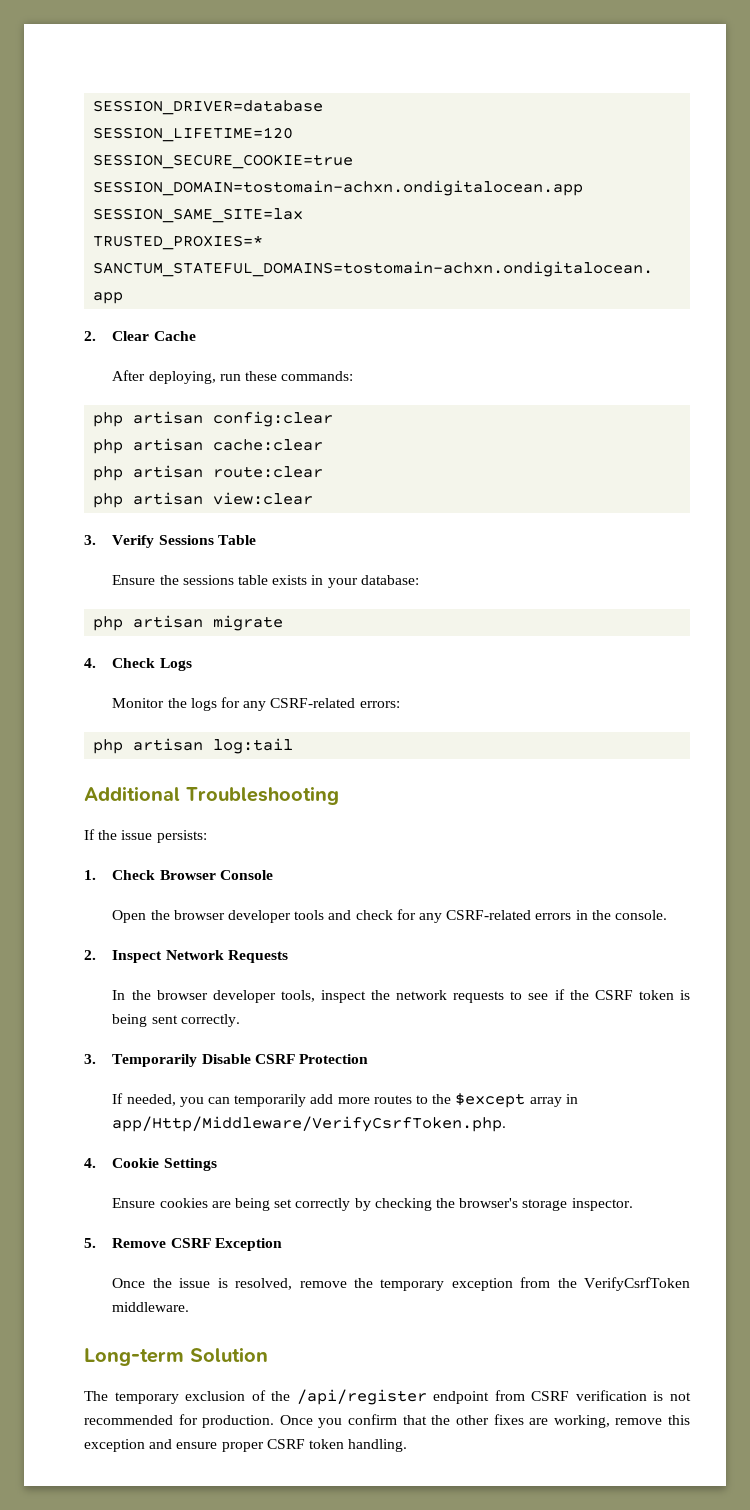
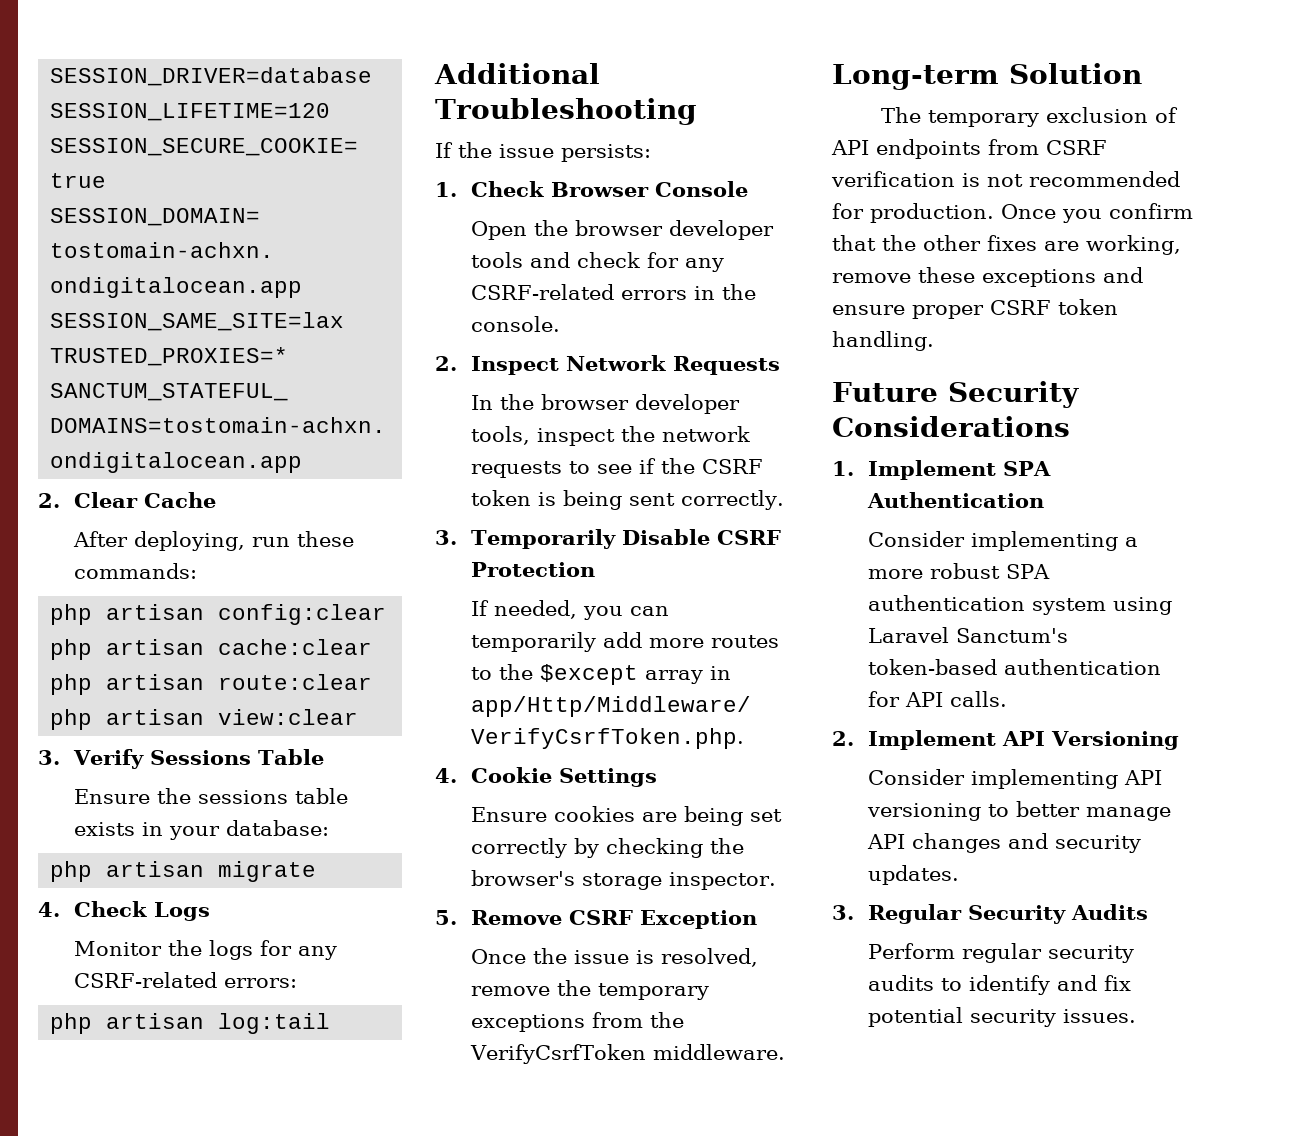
[451,1278,513,1291] exception -> [470,1014,585,1032] exceptions
[271,1389,490,1405] the /api/register endpoint -> [831,139,981,159] API endpoints
[668,1415,691,1425] [84,1439,145,1452] this exception -> [918,267,1096,287] these exceptions
(408, 1445) none -> [832,381,1079,408] [832,416,1070,437] [832,460,1051,480] [866,492,1044,508] [867,531,1138,551] [867,563,1050,579] [867,595,1172,615] [867,627,1068,643] [867,659,1161,675] [867,691,1007,707] [832,730,1179,750] [867,769,1162,789] [866,801,1171,821] [866,833,1141,853] [867,865,959,885] [832,904,1148,924] [867,943,1134,963] [867,975,1131,995] [867,1007,1136,1027] // Future Security Considerations // 1. Implement SPA Authentication // Consider implementing a more robust SPA authentication system using Laravel Sanctum's token-based authentication for API calls. // 2. Implement API Versioning // Consider implementing API versioning to better manage API changes and security updates. // 3. Regular Security Audits // Perform regular security audits to identify and fix potential security issues.

